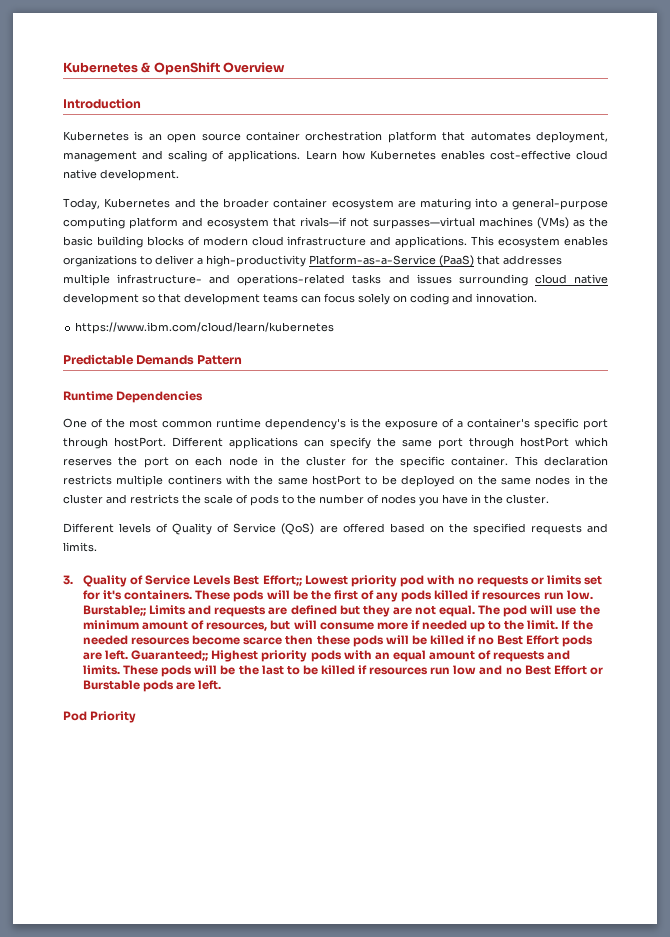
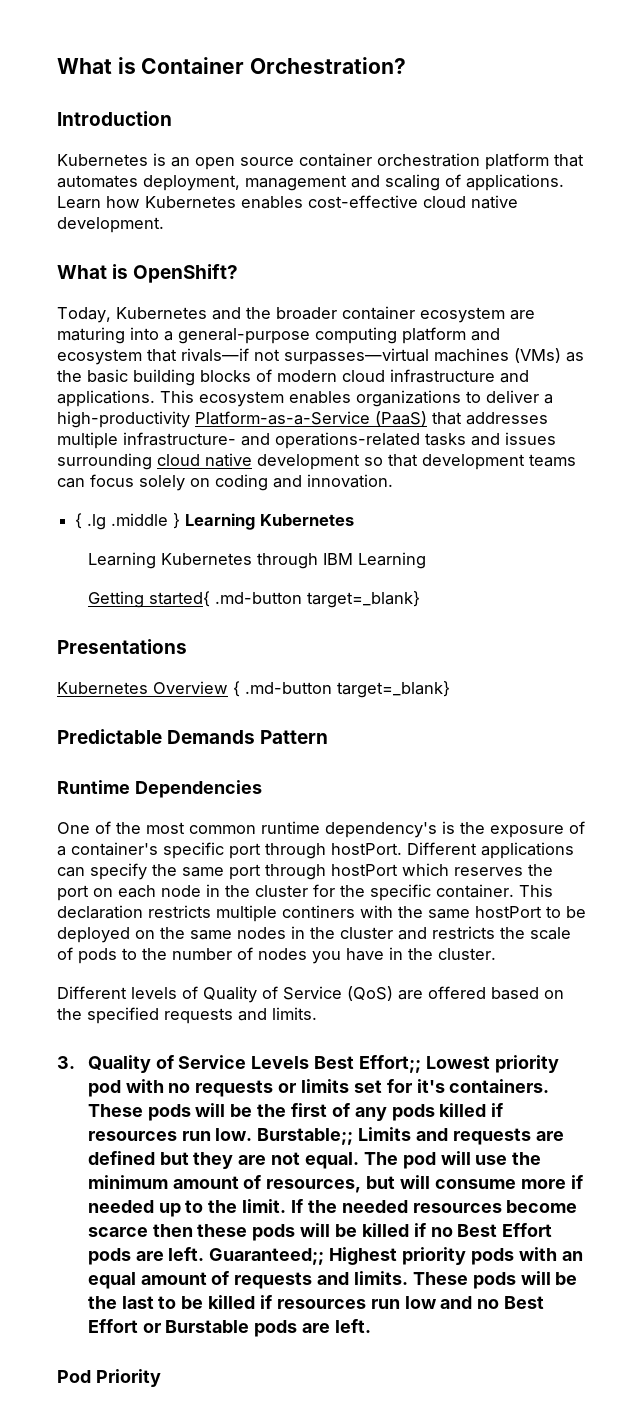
[63,62,286,75] Kubernetes & OpenShift Overview -> [57,57,407,74] What is Container Orchestration?
(179, 175) none -> [57,264,239,283] // What is OpenShift?
[75,322,335,334] https://www.ibm.com/cloud/learn/kubernetes -> [75,513,355,530] [87,552,426,569] [87,591,420,608] [57,639,187,654] [57,681,450,698] { .lg .middle } Learning Kubernetes // Learning Kubernetes through IBM Learning // Getting started{ .md-button target=_blank} // Presentations // Kubernetes Overview { .md-button target=_blank}

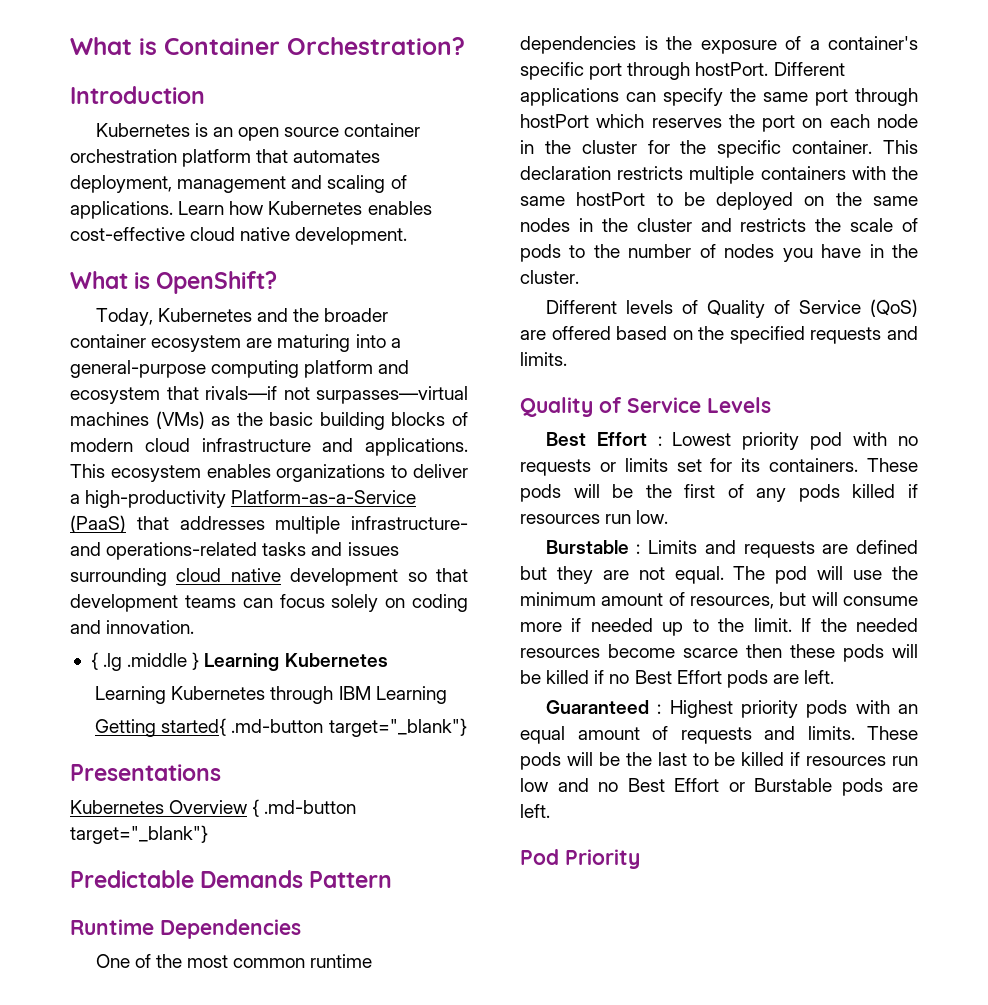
[306,591,420,608] target=_blank} -> [328,718,467,737] target="_blank"}
[337,681,450,698] target=_blank} -> [70,825,208,844] target="_blank"}
[325,822,437,838] dependency's -> [520,36,636,54] dependencies
[282,905,355,918] continers -> [760,166,846,180] containers
[57,1056,75,1069] 3. -> (567, 359) none
[314,1055,422,1073] Best Effort;; -> [545,432,662,446] // Best Effort :
[416,1079,445,1093] it's -> [741,458,761,472] its
[257,1128,354,1145] Burstable;; -> [545,540,641,554] // Burstable :
[209,1248,325,1265] Guaranteed;; -> [545,700,662,714] // Guaranteed :

